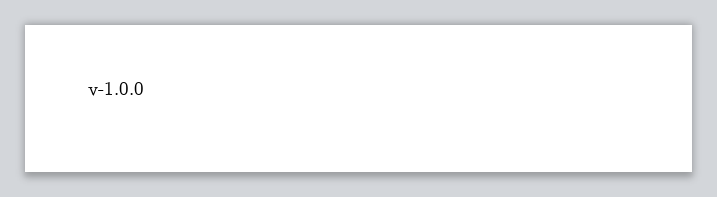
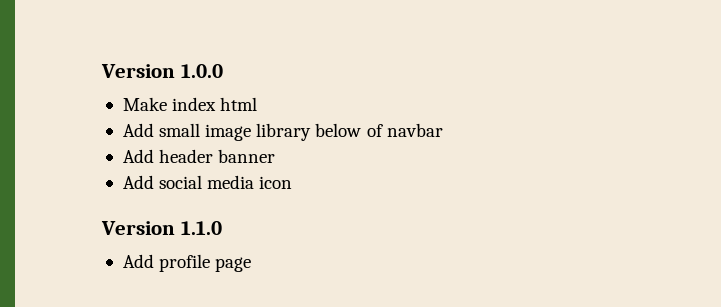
[88,82,144,97] v-1.0.0 -> [101,64,223,78] [122,97,258,111] [122,123,443,141] [122,149,276,163] [122,175,293,189] [101,221,222,235] [122,254,252,272] Version 1.0.0 // Make index html // Add small image library below of navbar // Add header banner // Add social media icon // Version 1.1.0 // Add profile page

